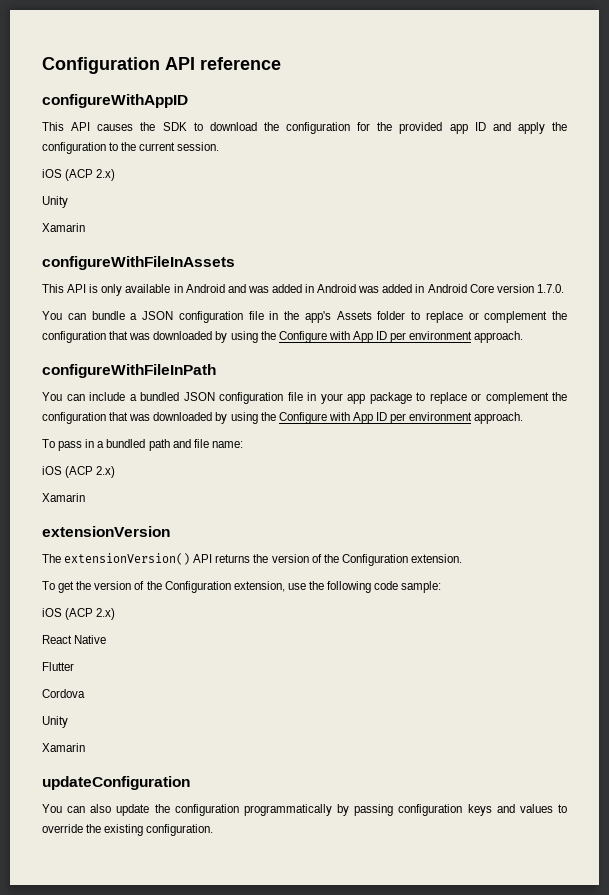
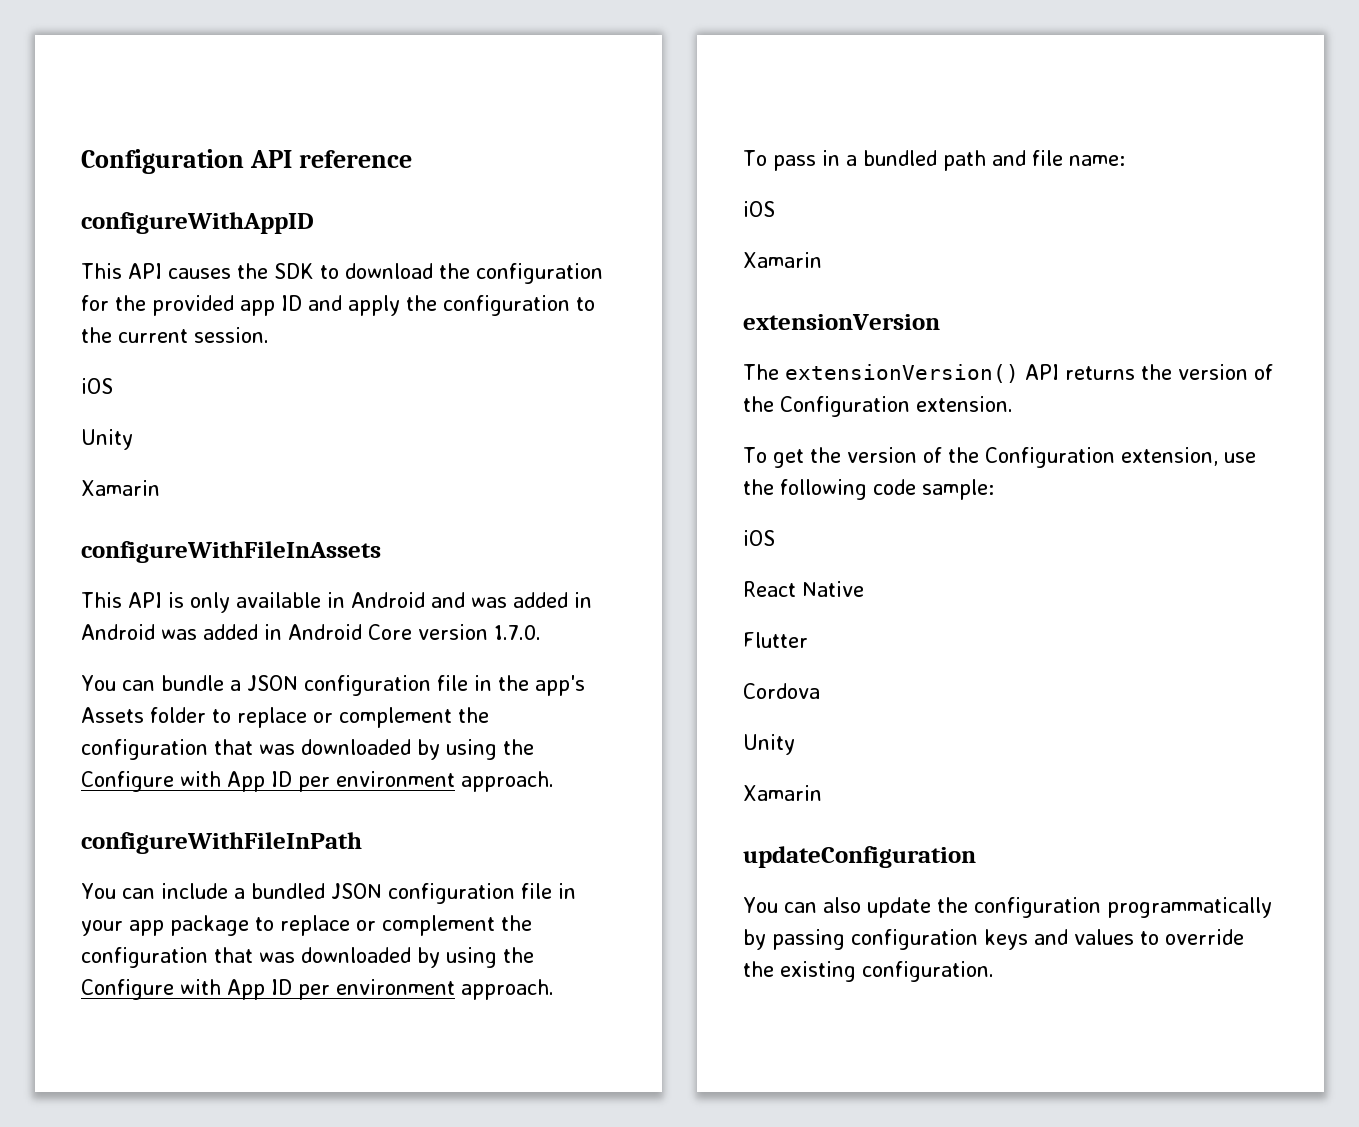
[65,169,116,181] (ACP 2.x) -> (113, 386) none
[65,466,116,478] (ACP 2.x) -> (775, 209) none
[65,608,116,620] (ACP 2.x) -> (775, 538) none

